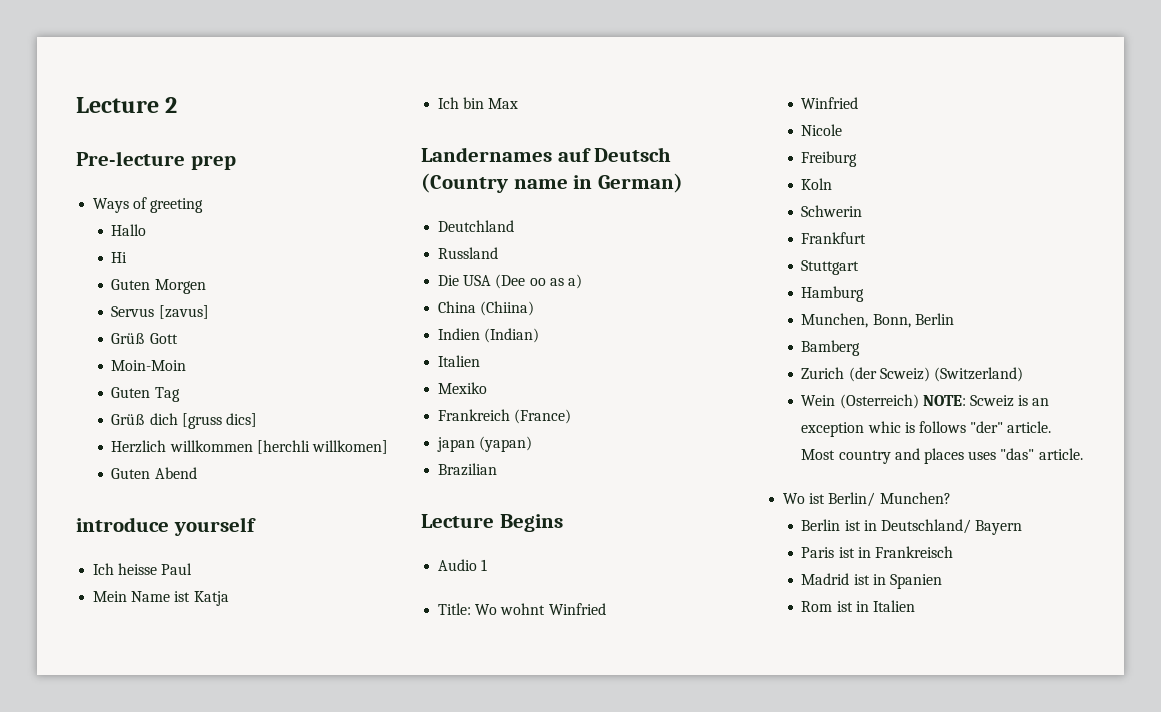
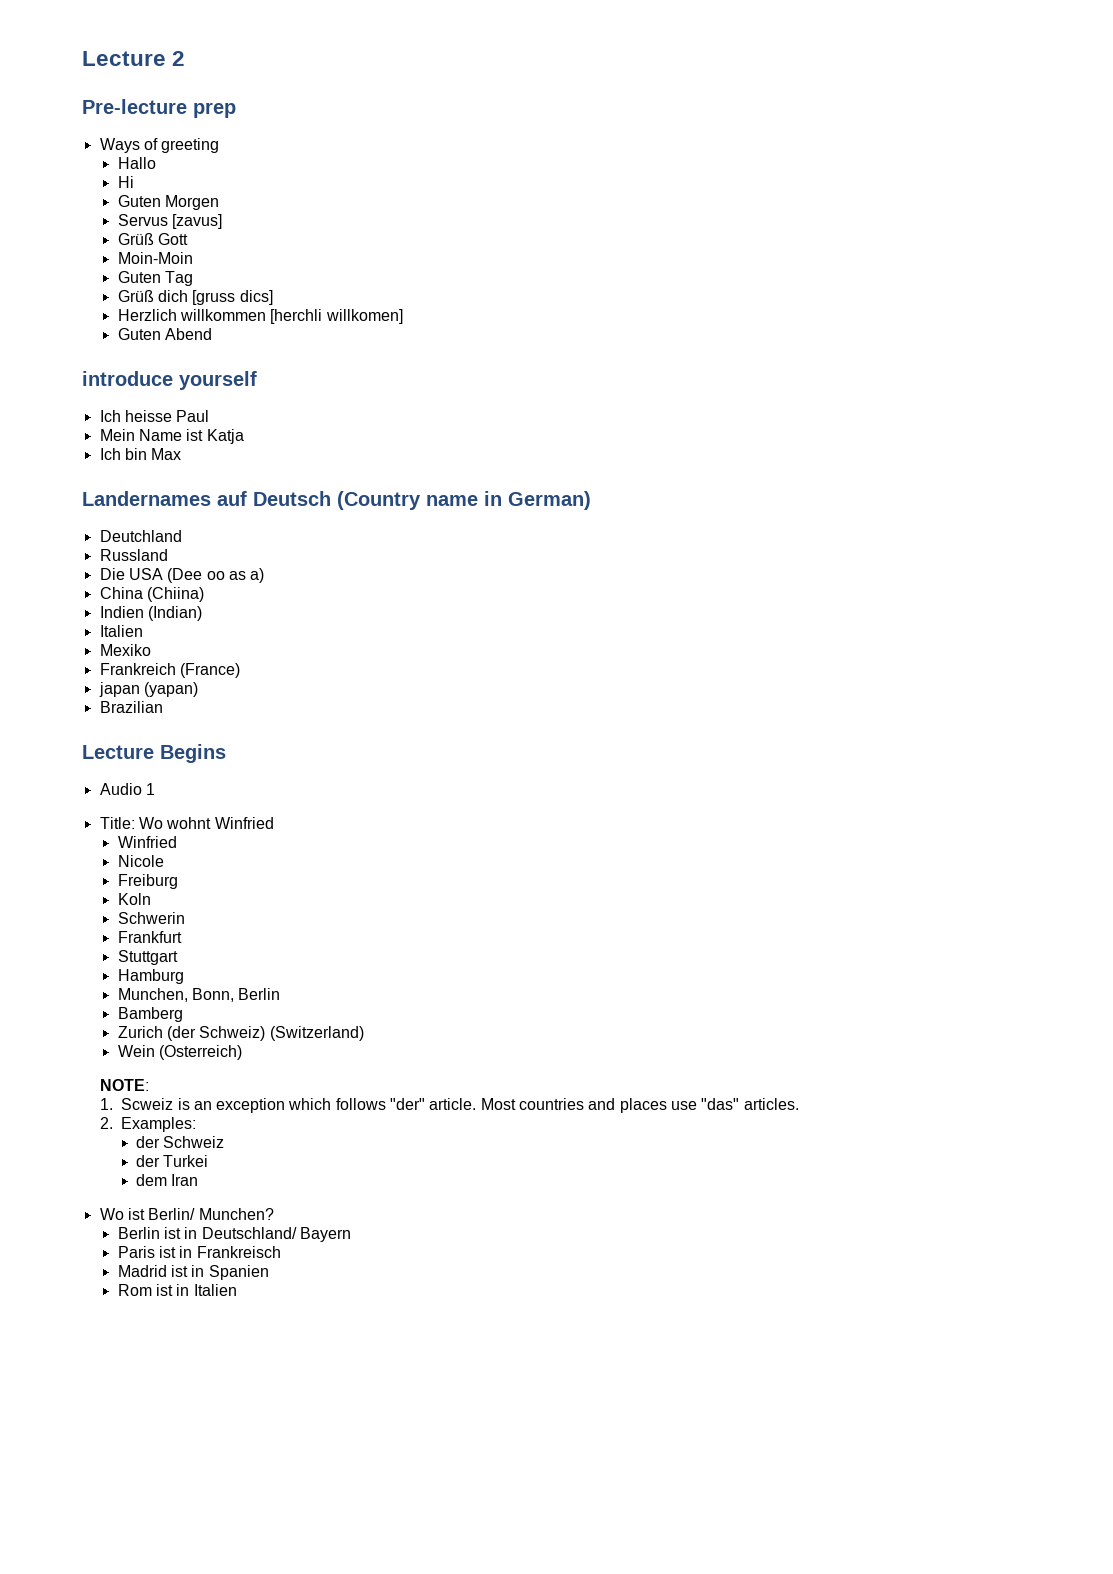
[879,367,930,382] Scweiz) -> [199,1026,266,1041] Schweiz)
(919, 401) none -> (243, 1052) //
(966, 400) none -> [100,1098,114,1110] // 1.
[867,421,915,433] whic is -> [288,1098,332,1110] which
[838,450,891,464] country -> [519,1098,585,1110] countries
[968,448,1083,460] uses "das" article. -> [671,1098,799,1110] [100,1117,197,1132] [135,1136,225,1148] [135,1155,209,1167] [135,1174,199,1186] use "das" articles. // 2. Examples: // der Schweiz // der Turkei // dem Iran

